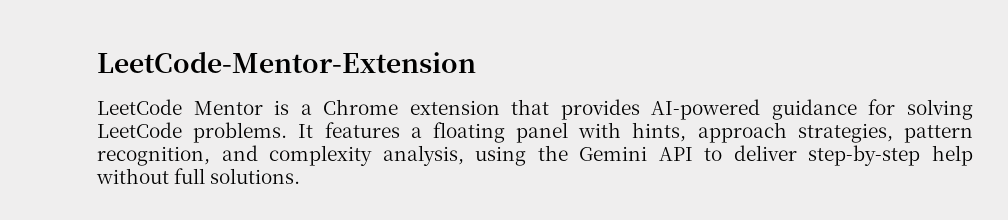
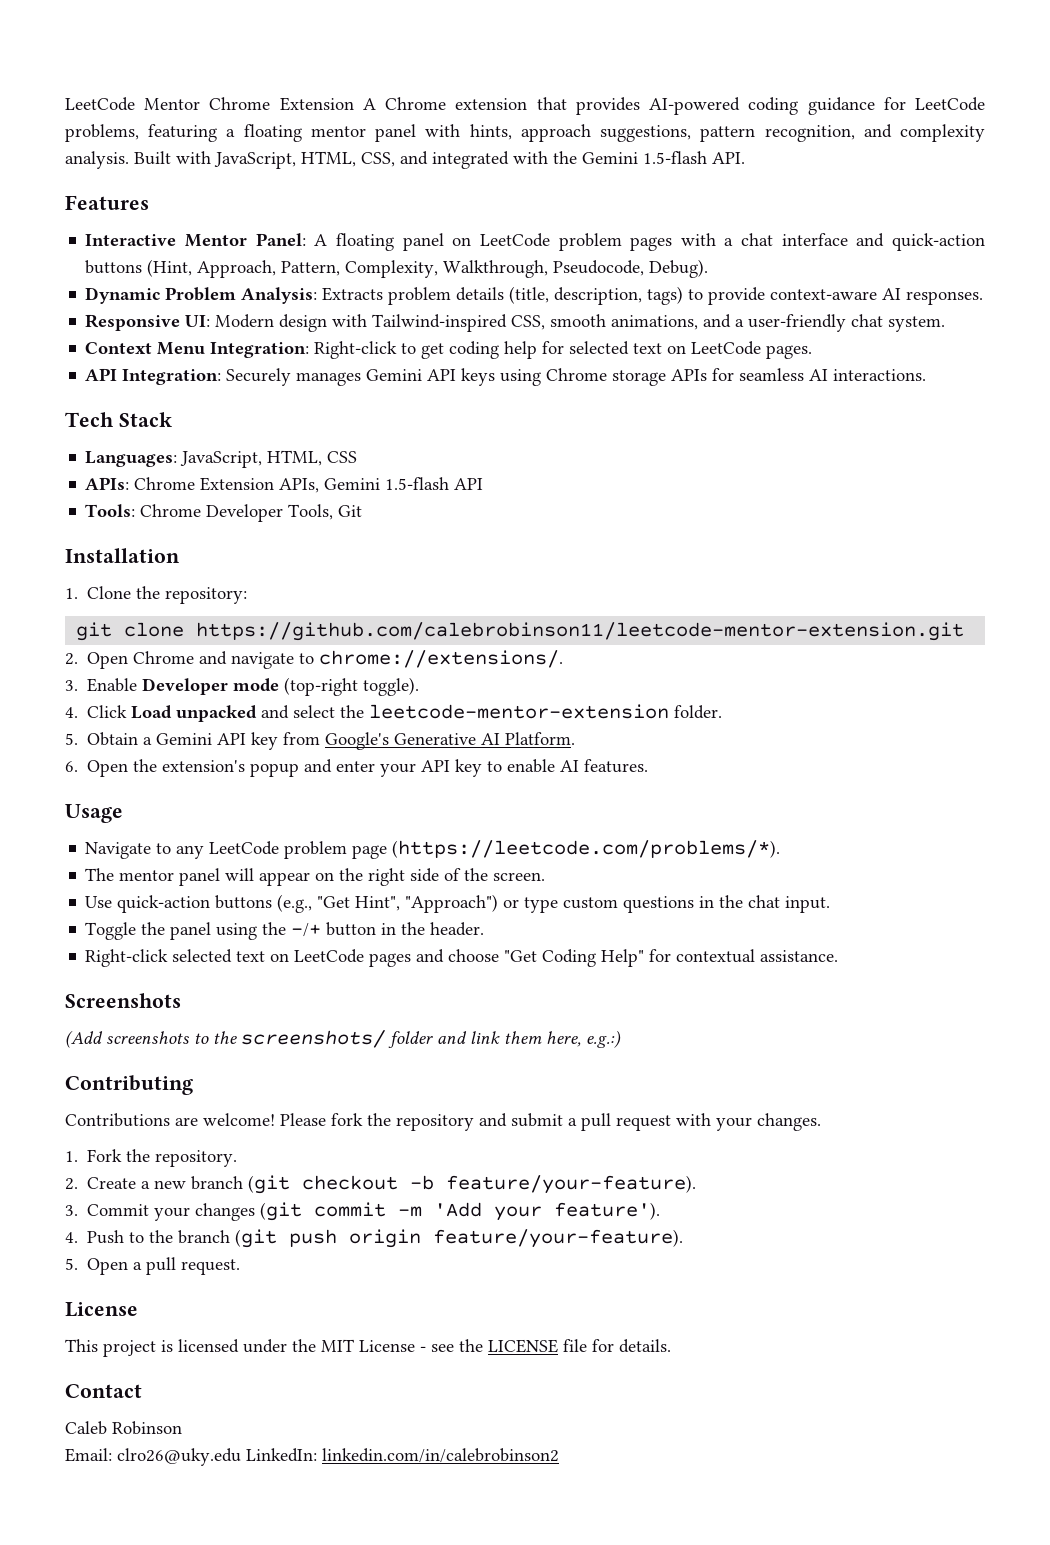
[97,51,476,73] LeetCode-Mentor-Extension // -> (65, 104) none
[274,100,312,115] is a -> [209,97,376,111] Chrome Extension A
(761, 109) none -> [748,97,799,115] coding
[907,99,973,120] [97,122,400,143] solving LeetCode problems. It features -> [915,97,986,111] [65,124,218,142] LeetCode problems, featuring
(505, 132) none -> [310,126,366,137] mentor
[797,123,893,143] strategies, -> [600,125,692,142] suggestions,
[382,145,973,166] [96,168,301,184] analysis, using the Gemini API to deliver step-by-step help without full solutions. -> [65,151,745,169] [65,195,149,210] [85,233,985,251] [85,259,709,278] [85,286,984,305] [85,314,946,332] [85,341,813,359] [85,368,927,386] [65,412,172,427] [85,450,358,468] [85,477,484,493] [85,504,363,522] [65,548,180,563] [65,586,248,604] [76,622,965,641] [65,650,564,669] [65,677,420,696] [65,704,723,722] [65,732,576,750] [65,759,649,777] [65,804,123,823] [85,840,781,859] [85,868,546,886] [85,894,831,913] [85,922,485,940] [85,949,839,967] [65,993,181,1008] [65,1030,621,1048] [65,1075,193,1095] [65,1113,821,1131] [65,1149,238,1167] [65,1175,697,1194] [65,1202,661,1221] [65,1229,684,1248] [65,1257,241,1275] [65,1302,138,1317] [65,1339,671,1357] [65,1384,142,1398] [65,1421,182,1435] [65,1448,559,1466] analysis. Built with JavaScript, HTML, CSS, and integrated with the Gemini 1.5-flash API. // Features // Interactive Mentor Panel: A floating panel on LeetCode problem pages with a chat interface and quick-action buttons (Hint, Approach, Pattern, Complexity, Walkthrough, Pseudocode, Debug). // Dynamic Problem Analysis: Extracts problem details (title, description, tags) to provide context-aware AI responses. // Responsive UI: Modern design with Tailwind-inspired CSS, smooth animations, and a user-friendly chat system. // Context Menu Integration: Right-click to get coding help for selected text on LeetCode pages. // API Integration: Securely manages Gemini API keys using Chrome storage APIs for seamless AI interactions. // Tech Stack // Languages: JavaScript, HTML, CSS // APIs: Chrome Extension APIs, Gemini 1.5-flash API // Tools: Chrome Developer Tools, Git // Installation // 1. Clone the repository: // git clone https://github.com/calebrobinson11/leetcode-mentor-extension.git // 2. Open Chrome and navigate to chrome://extensions/. // 3. Enable Developer mode (top-right toggle). // 4. Click Load unpacked and select the leetcode-mentor-extension folder. // 5. Obtain a Gemini API key from Google's Generative AI Platform. // 6. Open the extension's popup and enter your API key to enable AI features. // Usage // Navigate to any LeetCode problem page (https://leetcode.com/problems/*). // The mentor panel will appear on the right side of the screen. // Use quick-action buttons (e.g., "Get Hint", "Approach") or type custom questions in the chat input. // Toggle the panel using the −/+ button in the header. // Right-click selected text on LeetCode pages and choose "Get Coding Help" for contextual assistance. // Screenshots // (Add screenshots to the screenshots/ folder and link them here, e.g.:) // Contributing // Contributions are welcome! Please fork the repository and submit a pull request with your changes. // 1. Fork the repository. // 2. Create a new branch (git checkout -b feature/your-feature). // 3. Commit your changes (git commit -m 'Add your feature'). // 4. Push to the branch (git push origin feature/your-feature). // 5. Open a pull request. // License // This project is licensed under the MIT License - see the LICENSE file for details. // Contact // Caleb Robinson // Email: clro26@uky.edu LinkedIn: linkedin.com/in/calebrobinson2

